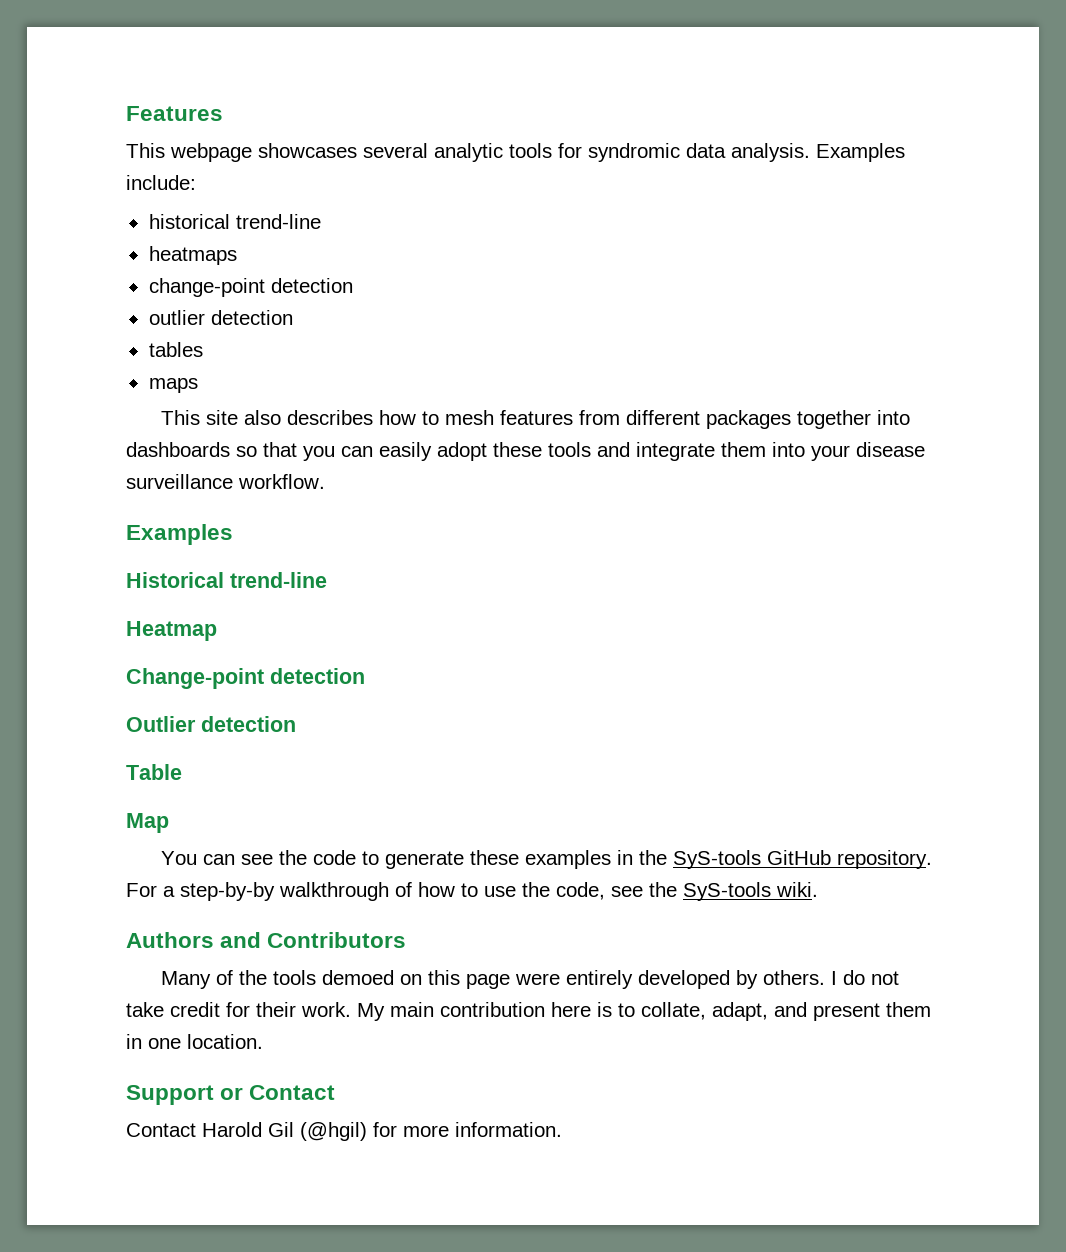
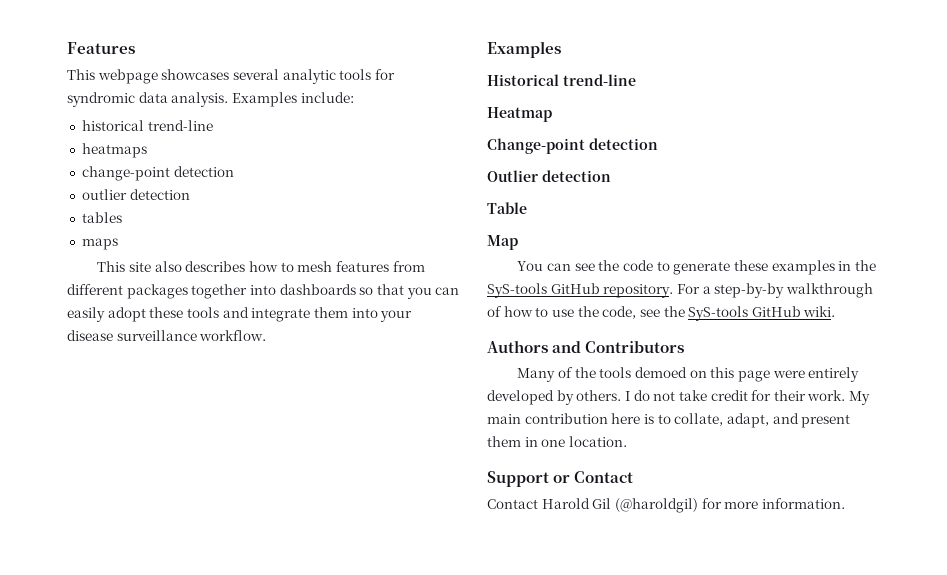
(771, 891) none -> [751,306,801,317] GitHub
[300,1122,367,1141] (@hgil) -> [614,498,698,513] (@haroldgil)

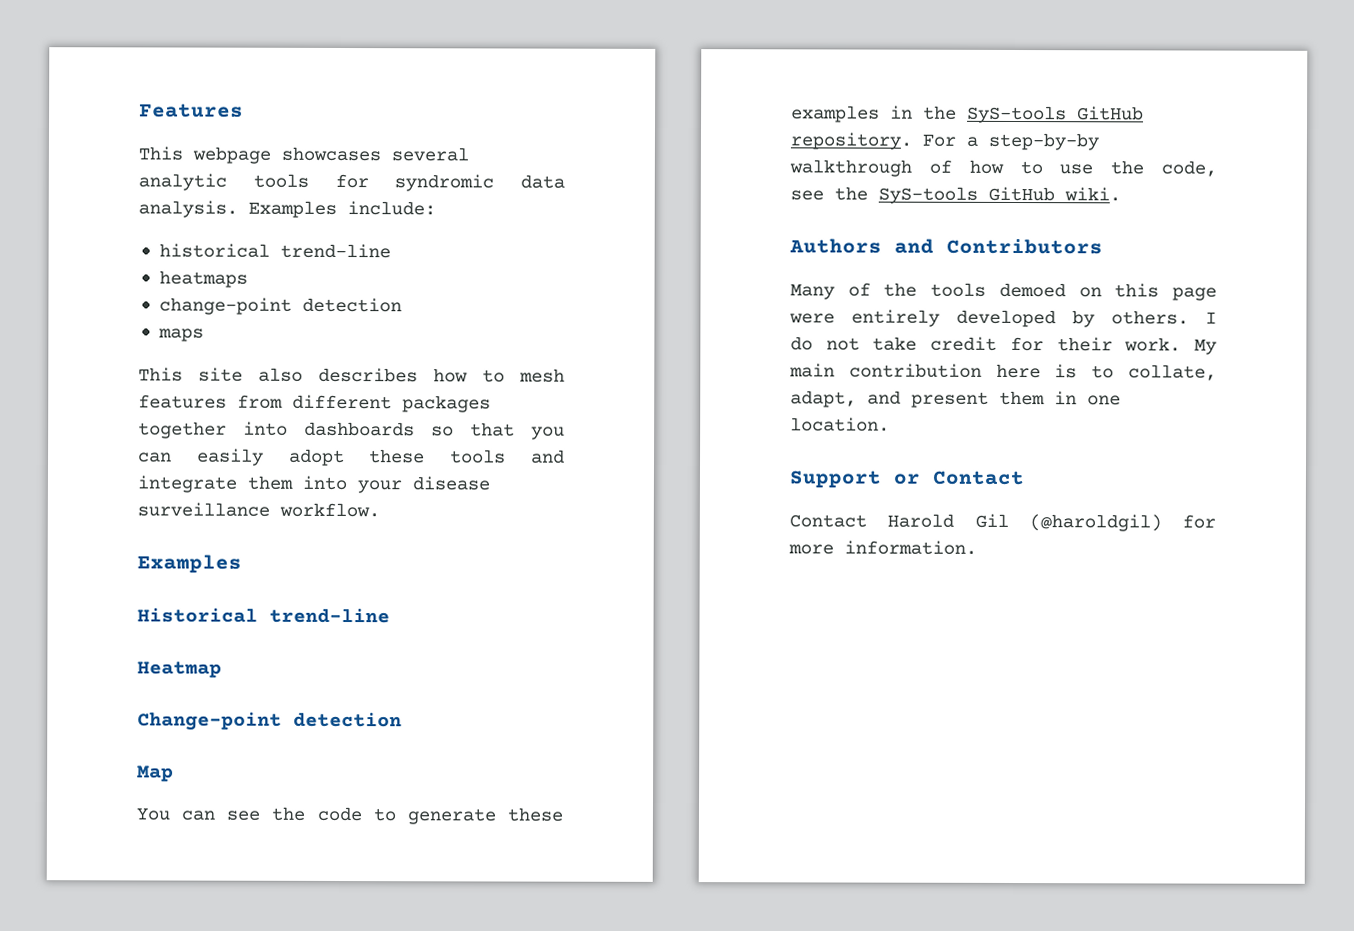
[81,189,190,200] [81,212,122,223] // outlier detection // tables -> (402, 305) none
[487,170,611,182] [487,202,527,214] // Outlier detection // Table -> (402, 719) none

